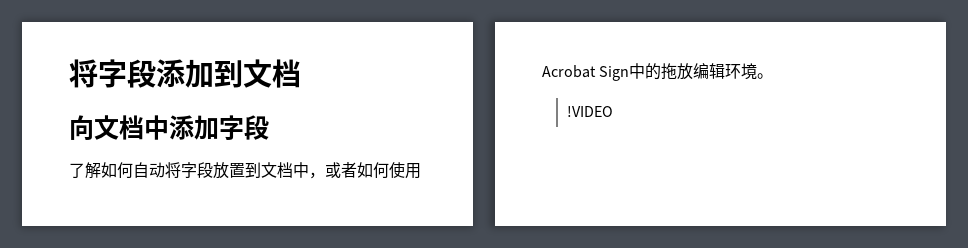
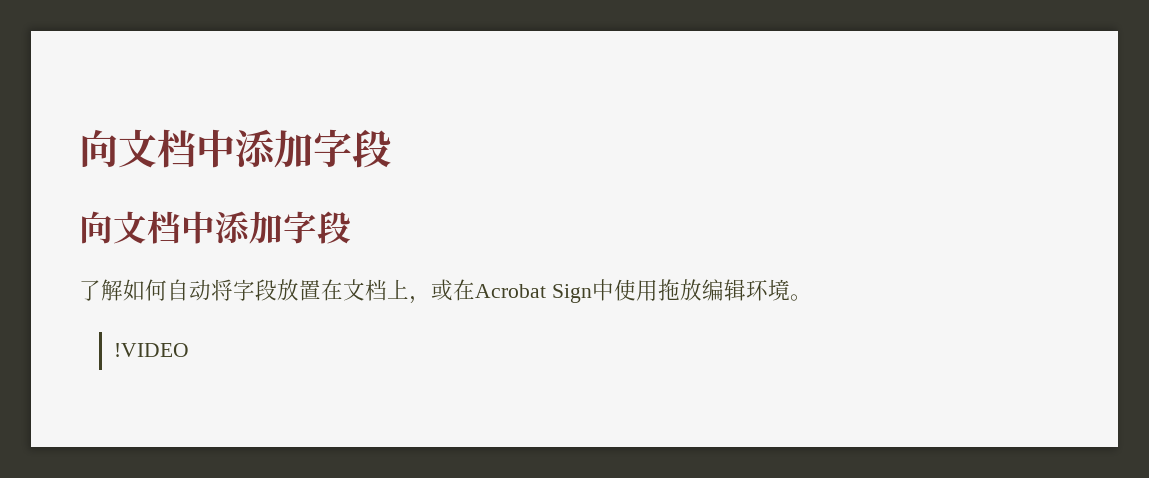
[69,59,301,88] 将字段添加到文档 -> [79,129,391,168] 向文档中添加字段
[245,162,421,179] 到文档中，或者如何使用 -> [321,279,475,304] 在文档上，或在
[645,63,662,80] 的 -> [613,279,658,301] 使用

